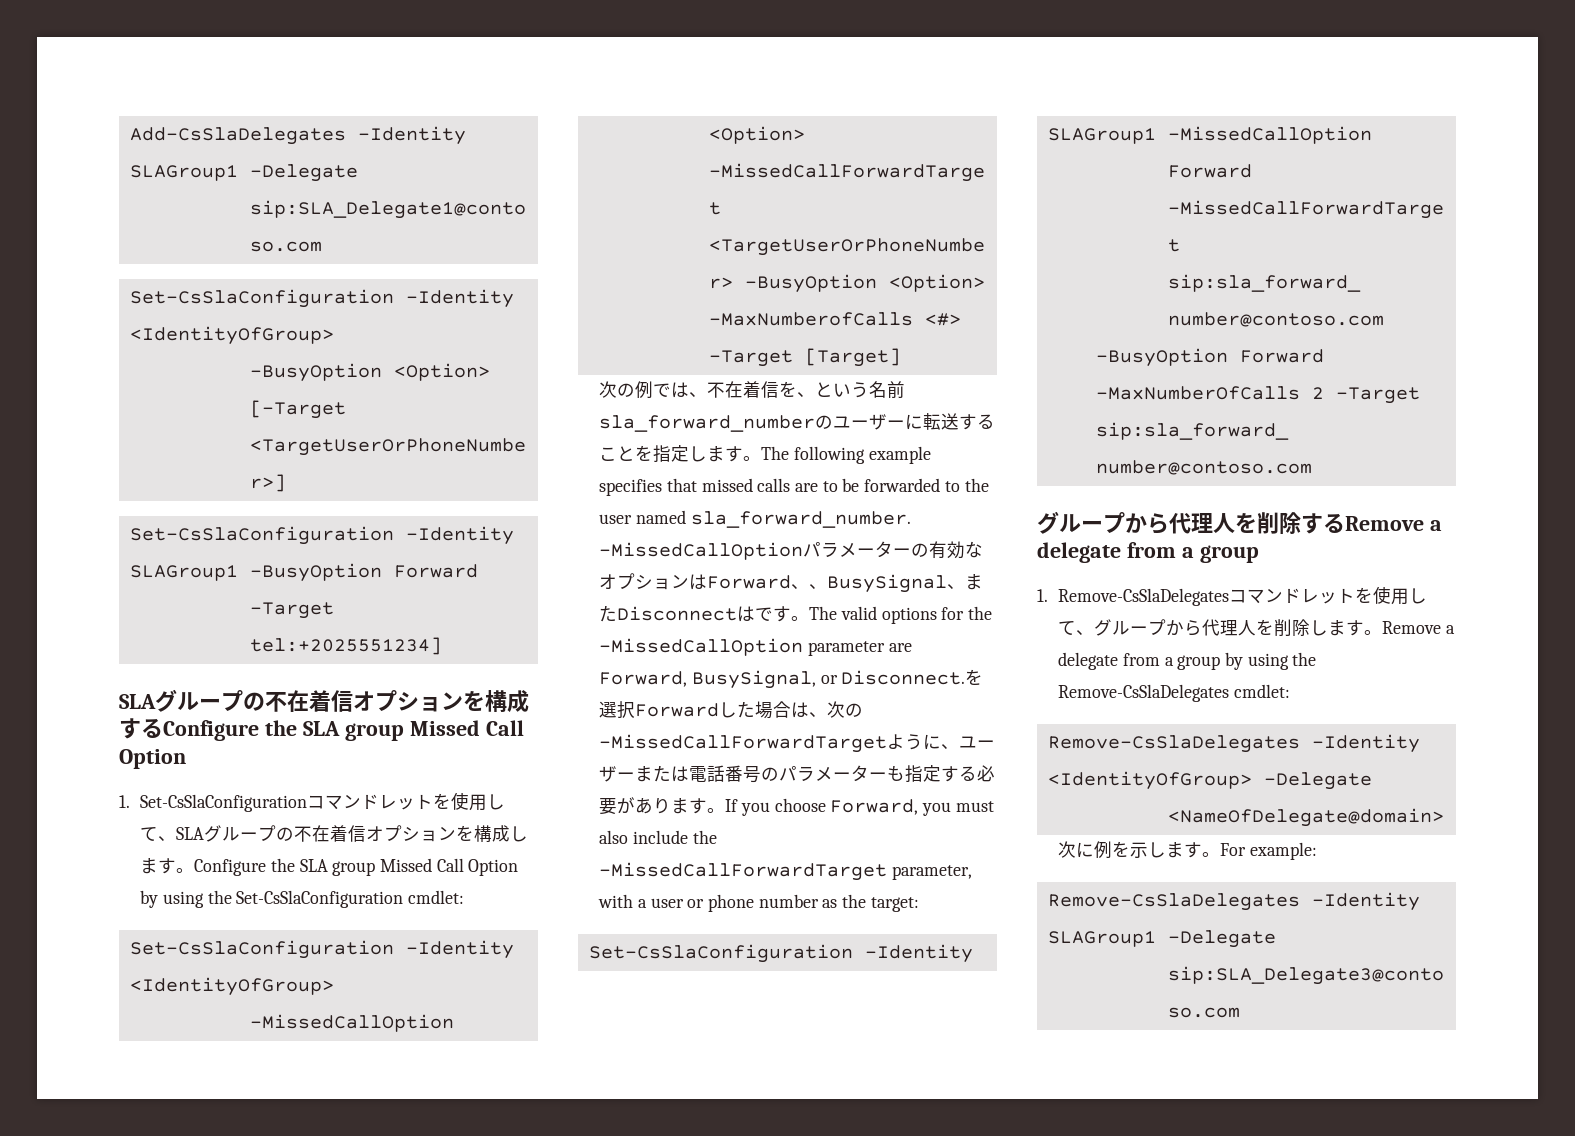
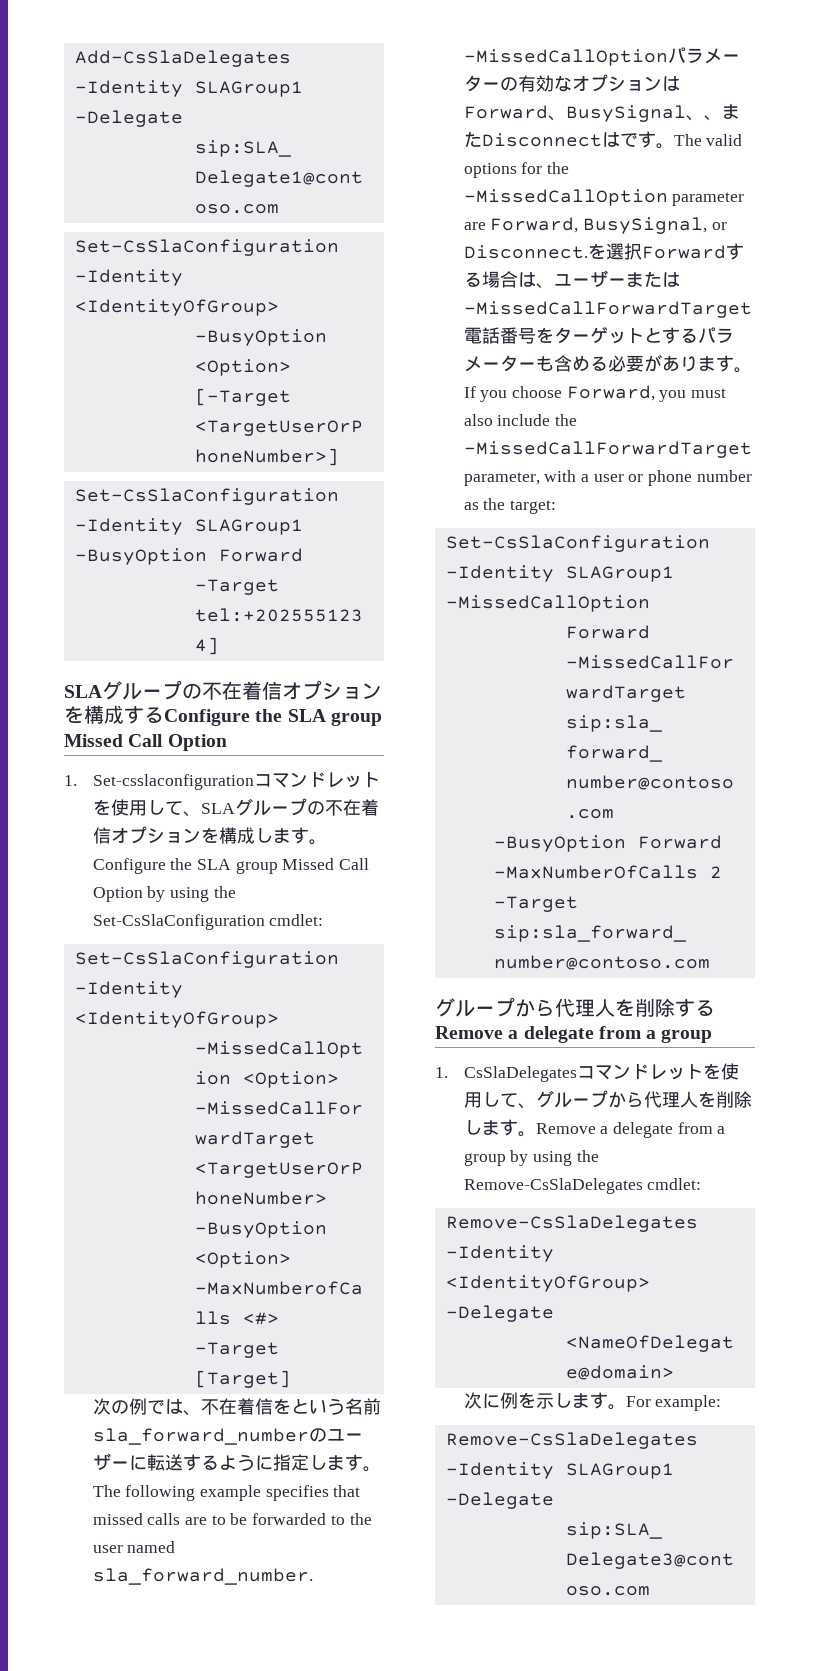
[140,794,308,812] Set-CsSlaConfiguration -> [92,774,254,790] Set-csslaconfiguration
[797,392,816,397] 、 -> (291, 1406) none
[599,445,654,461] ことを -> [218,1454,273,1471] ように
[809,574,948,593] 、BusySignal -> [565,105,704,122] BusySignal、
[719,701,756,718] した -> [725,243,744,260] [463,272,482,287] する
[827,701,864,718] [599,734,960,753] 次の-MissedCallForwardTargetように、 -> (554, 286) none
(690, 774) none -> [463,301,752,318] -MissedCallForwardTarget
[761,767,780,781] の -> [535,327,698,344] をターゲットとする
[905,765,960,783] 指定す -> [553,355,590,372] 含め
[1058,588,1230,606] Remove-CsSlaDelegates -> [463,1066,577,1082] CsSlaDelegates

